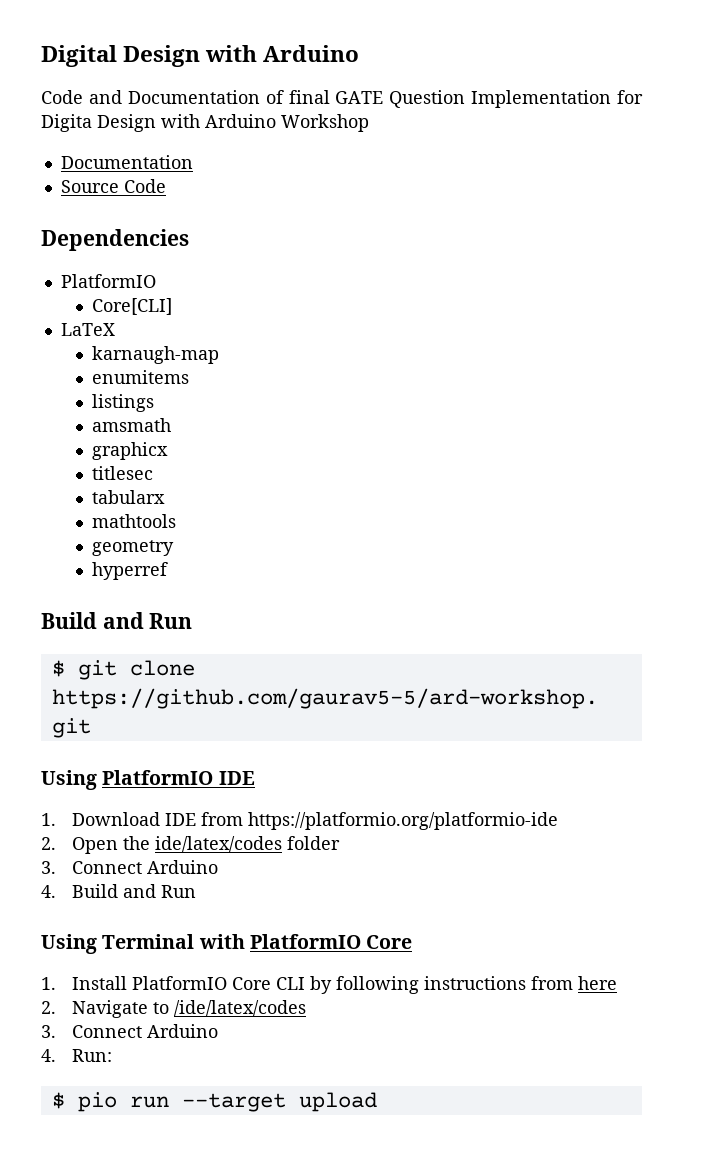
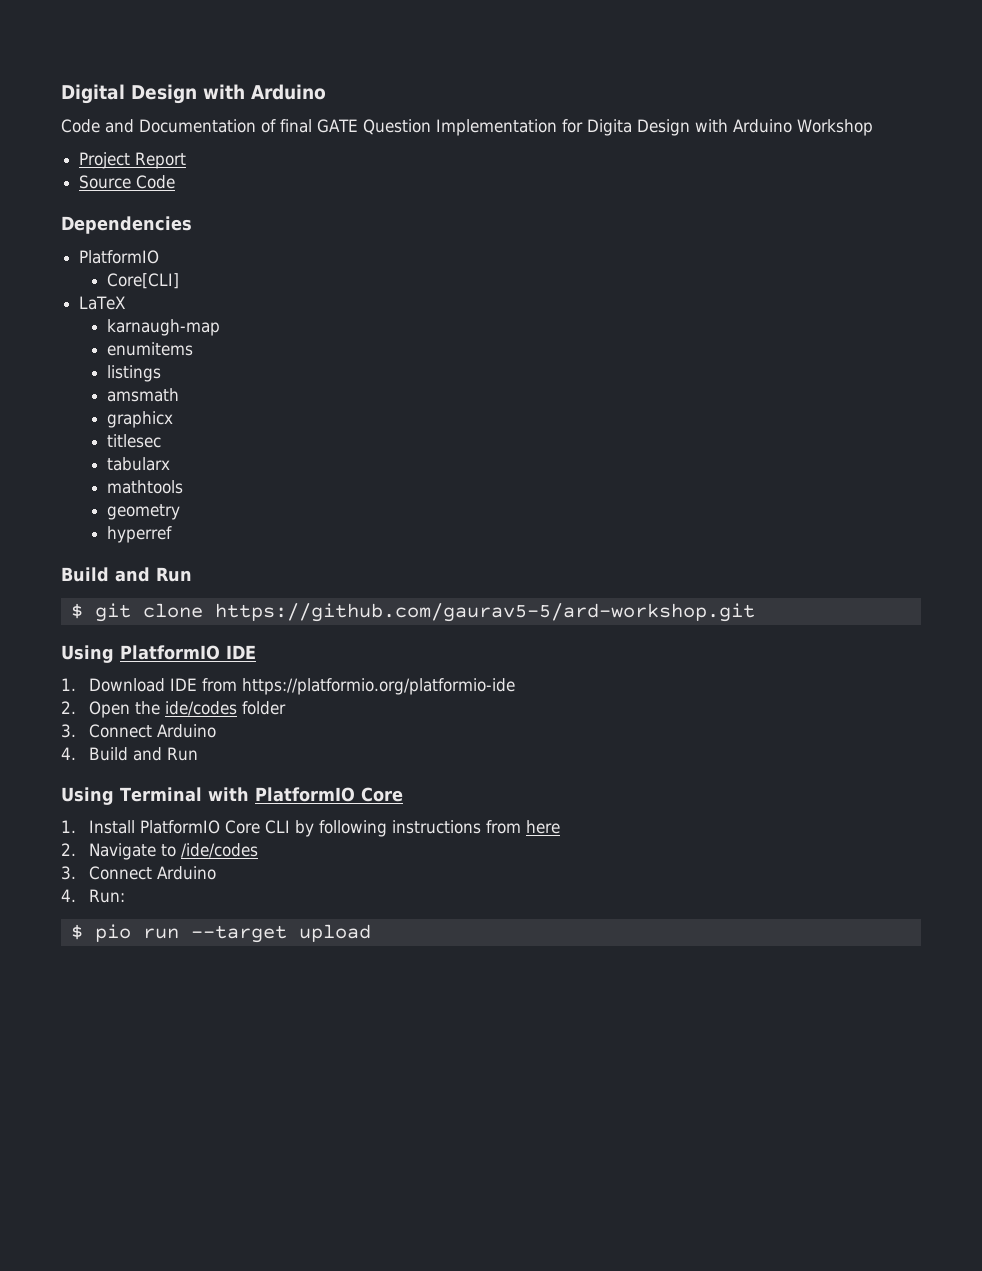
[60,155,193,169] Documentation -> [79,152,187,169] Project Report
[155,836,283,852] ide/latex/codes -> [164,701,237,716] ide/codes
[174,1000,307,1016] /ide/latex/codes -> [180,843,258,858] /ide/codes

